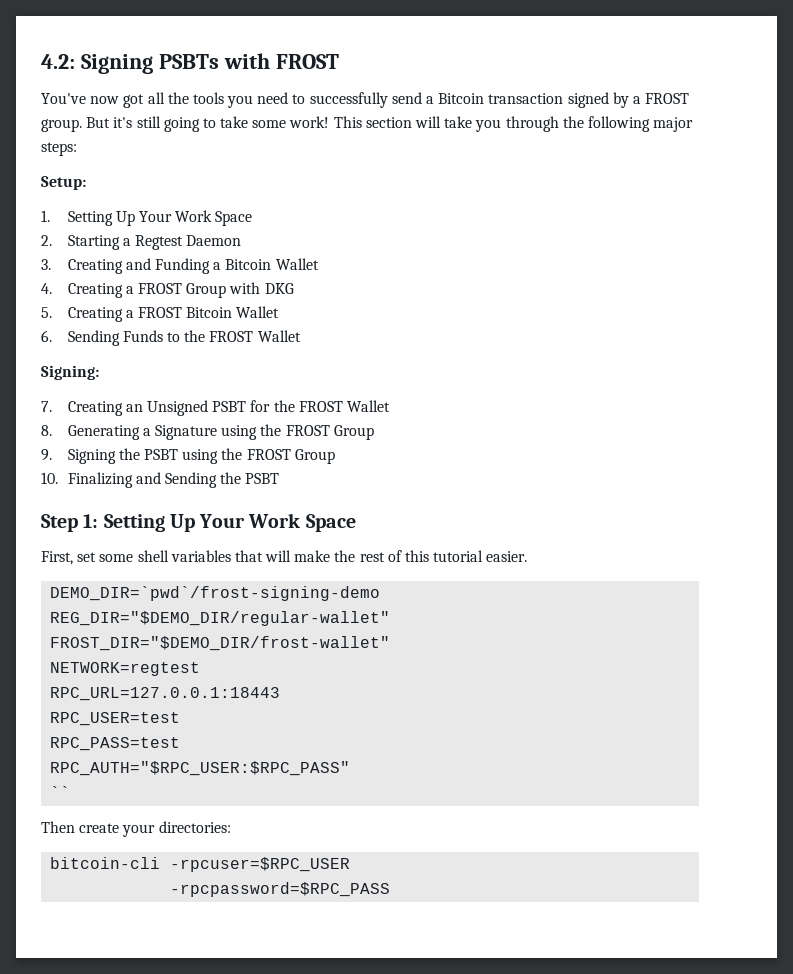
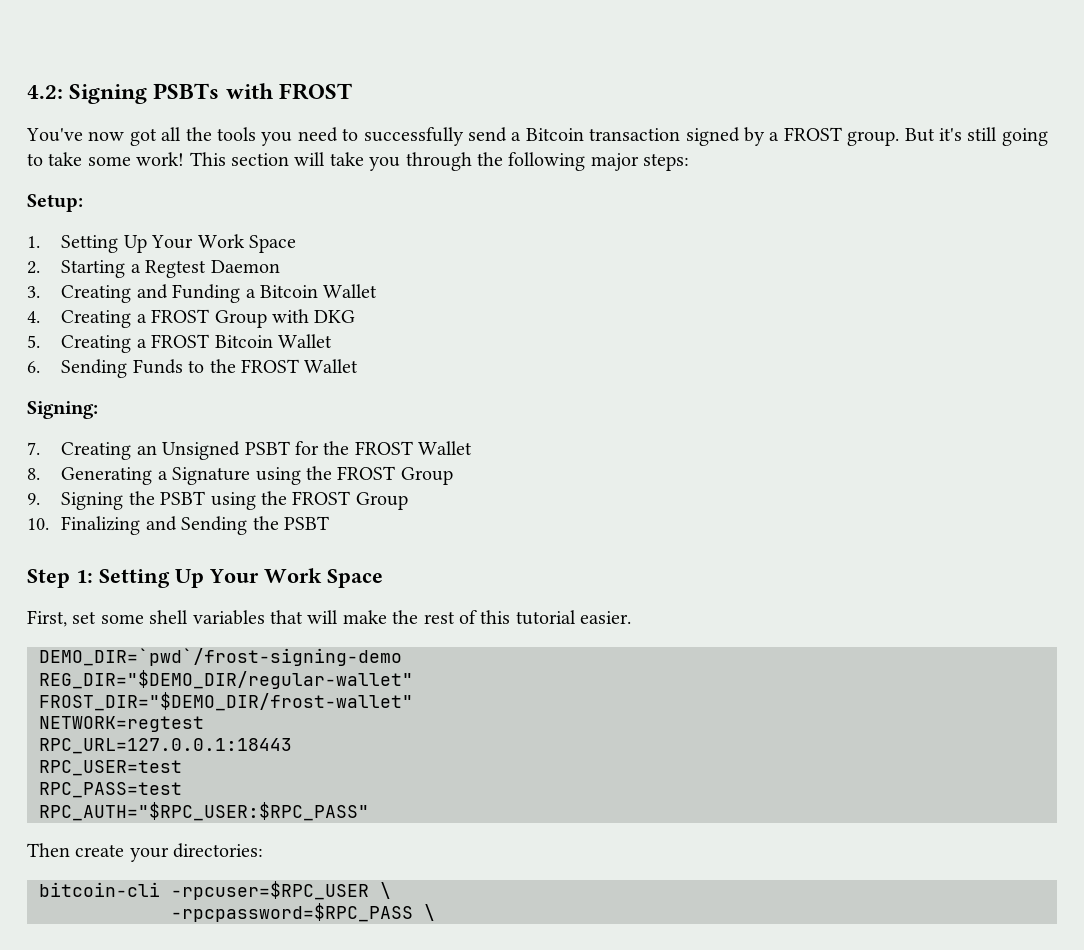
[50,786,71,798] // `` -> (369, 811) none
(351, 864) none -> [380,882,391,899] \
(391, 889) none -> [424,904,435,921] \

